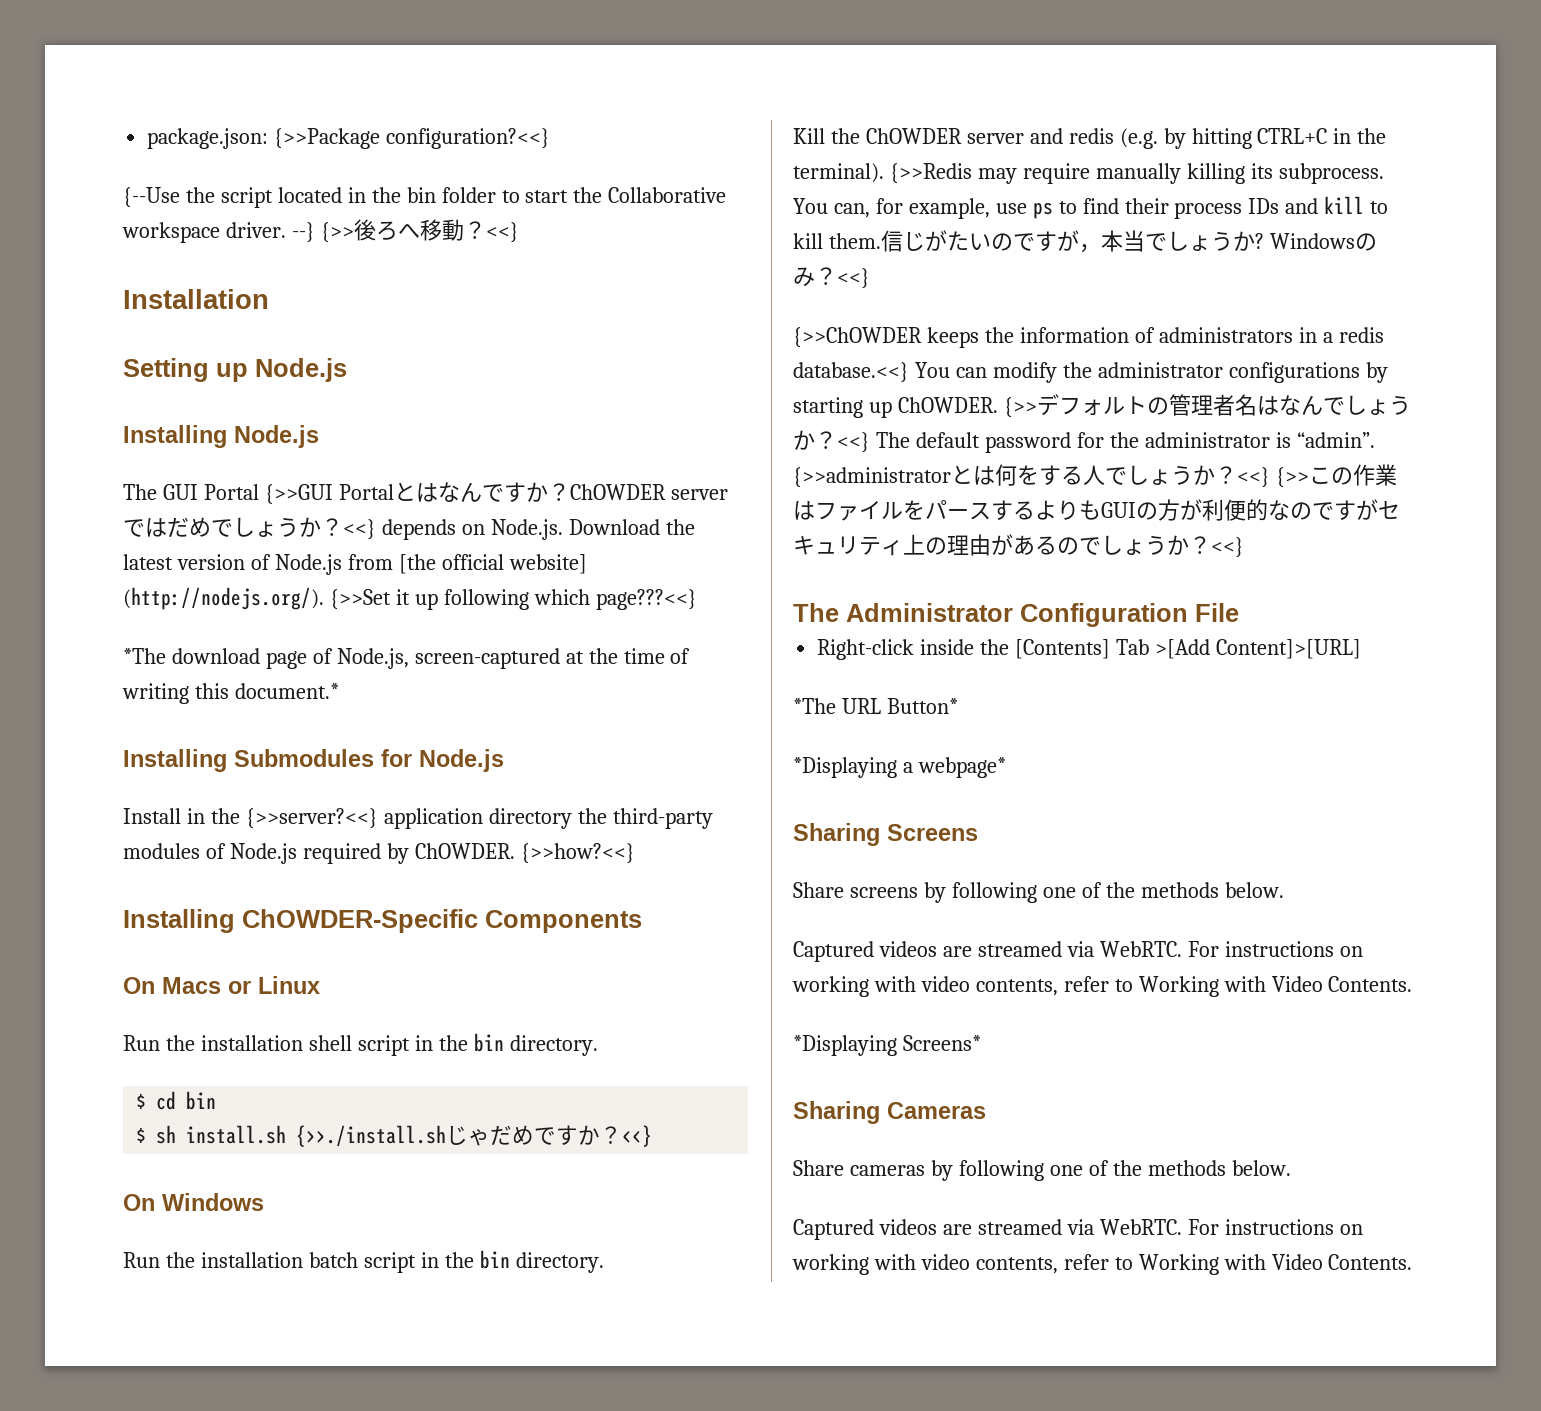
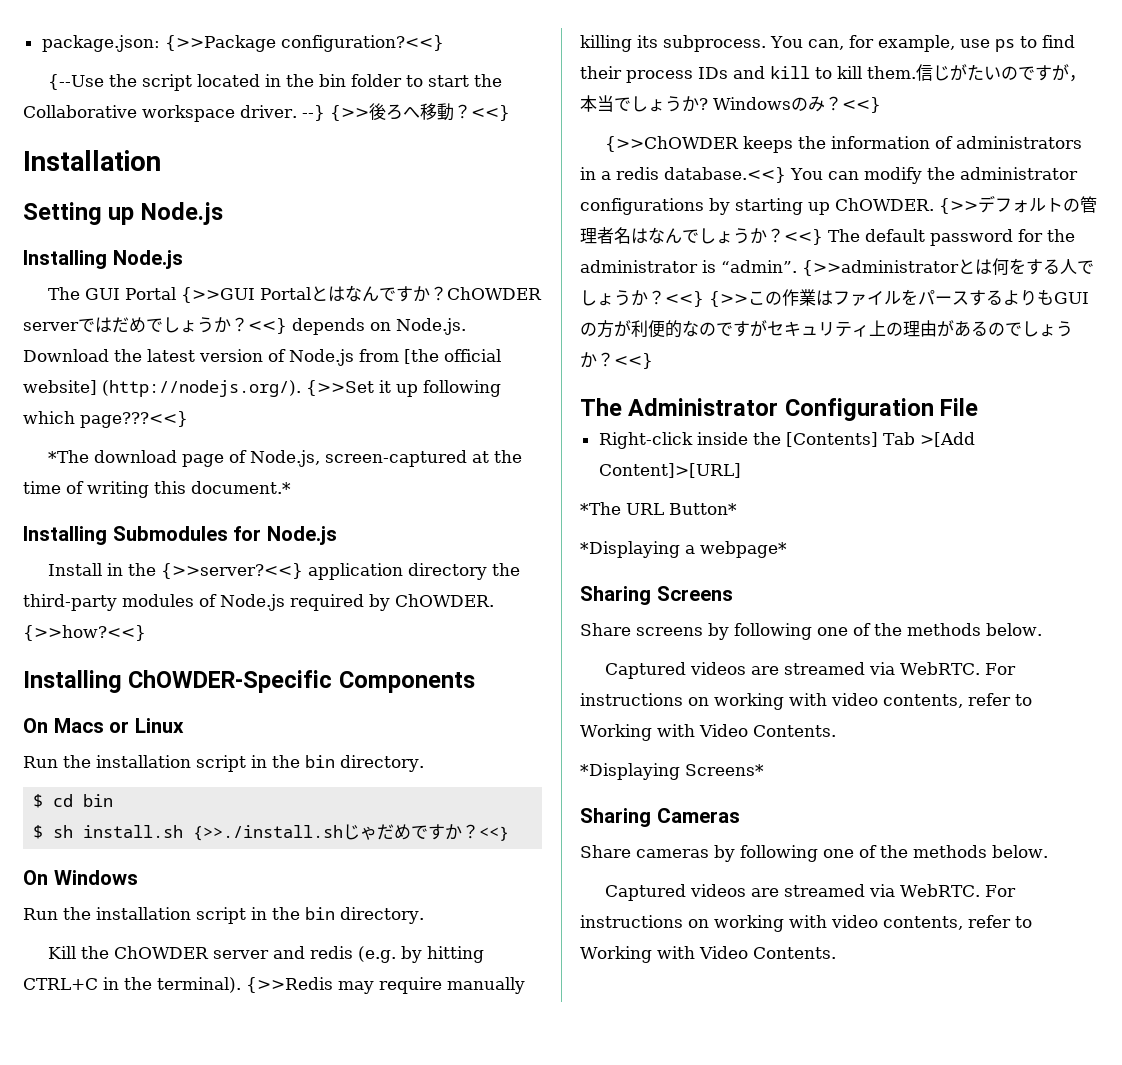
[308,1035,352,1051] shell -> (191, 761) none
[308,1252,358,1268] batch -> (191, 913) none

